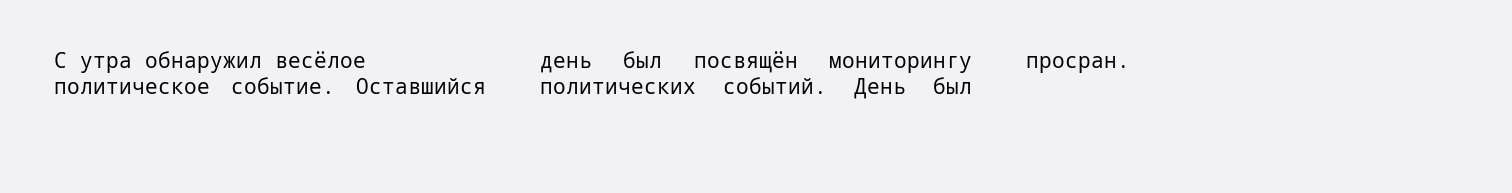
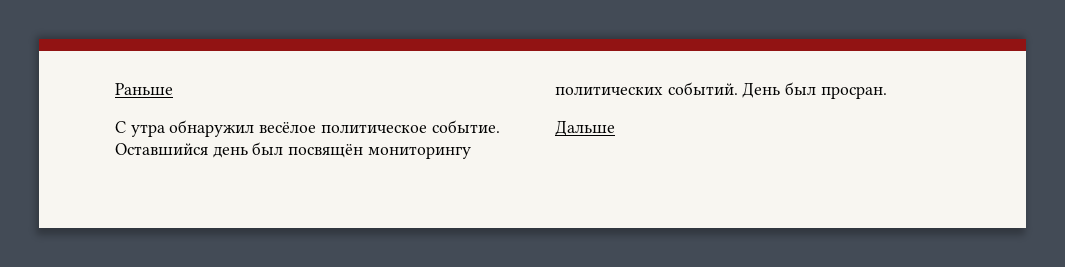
(54, 60) none -> [115,83,173,96] Раньше //
(1130, 64) none -> [555,120,615,136] // Дальше

